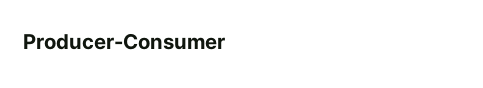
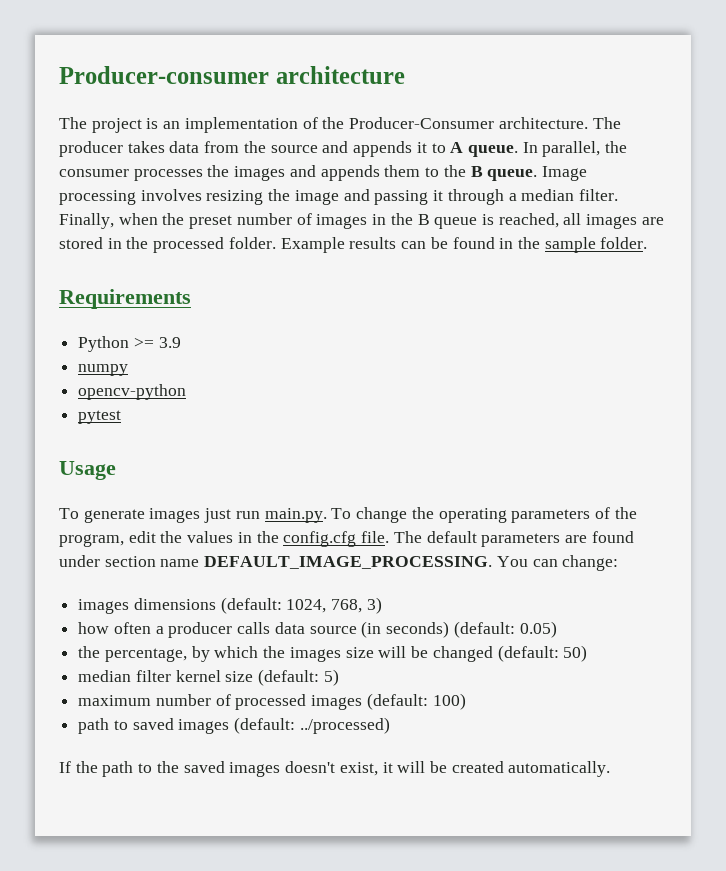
[23,33,225,50] Producer-Consumer -> [59,66,405,84] [59,117,621,133] [59,141,628,157] [59,165,587,181] [59,189,618,205] [59,213,664,229] [59,237,648,253] [59,289,191,309] [78,336,181,352] [78,364,129,376] [78,384,187,400] [78,410,122,424] [59,461,116,480] [59,507,637,523] [59,531,634,547] [59,555,619,571] [78,597,382,614] [78,621,557,638] [78,645,588,662] [78,669,339,686] [78,693,466,710] [78,717,390,734] [59,761,611,777] Producer-consumer architecture // The project is an implementation of the Producer-Consumer architecture. The producer takes data from the source and appends it to A queue. In parallel, the consumer processes the images and appends them to the B queue. Image processing involves resizing the image and passing it through a median filter. Finally, when the preset number of images in the B queue is reached, all images are stored in the processed folder. Example results can be found in the sample folder. // Requirements // Python >= 3.9 // numpy // opencv-python // pytest // Usage // To generate images just run main.py. To change the operating parameters of the program, edit the values in the config.cfg file. The default parameters are found under section name DEFAULT_IMAGE_PROCESSING. You can change: // images dimensions (default: 1024, 768, 3) // how often a producer calls data source (in seconds) (default: 0.05) // the percentage, by which the images size will be changed (default: 50) // median filter kernel size (default: 5) // maximum number of processed images (default: 100) // path to saved images (default: ../processed) // If the path to the saved images doesn't exist, it will be created automatically.

